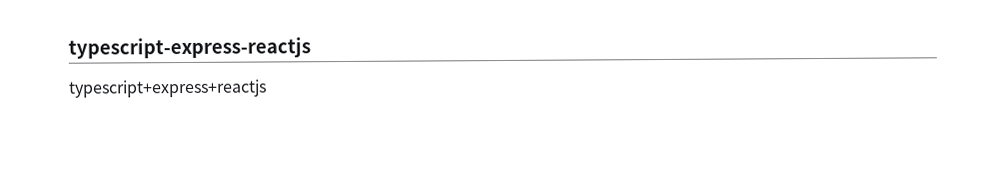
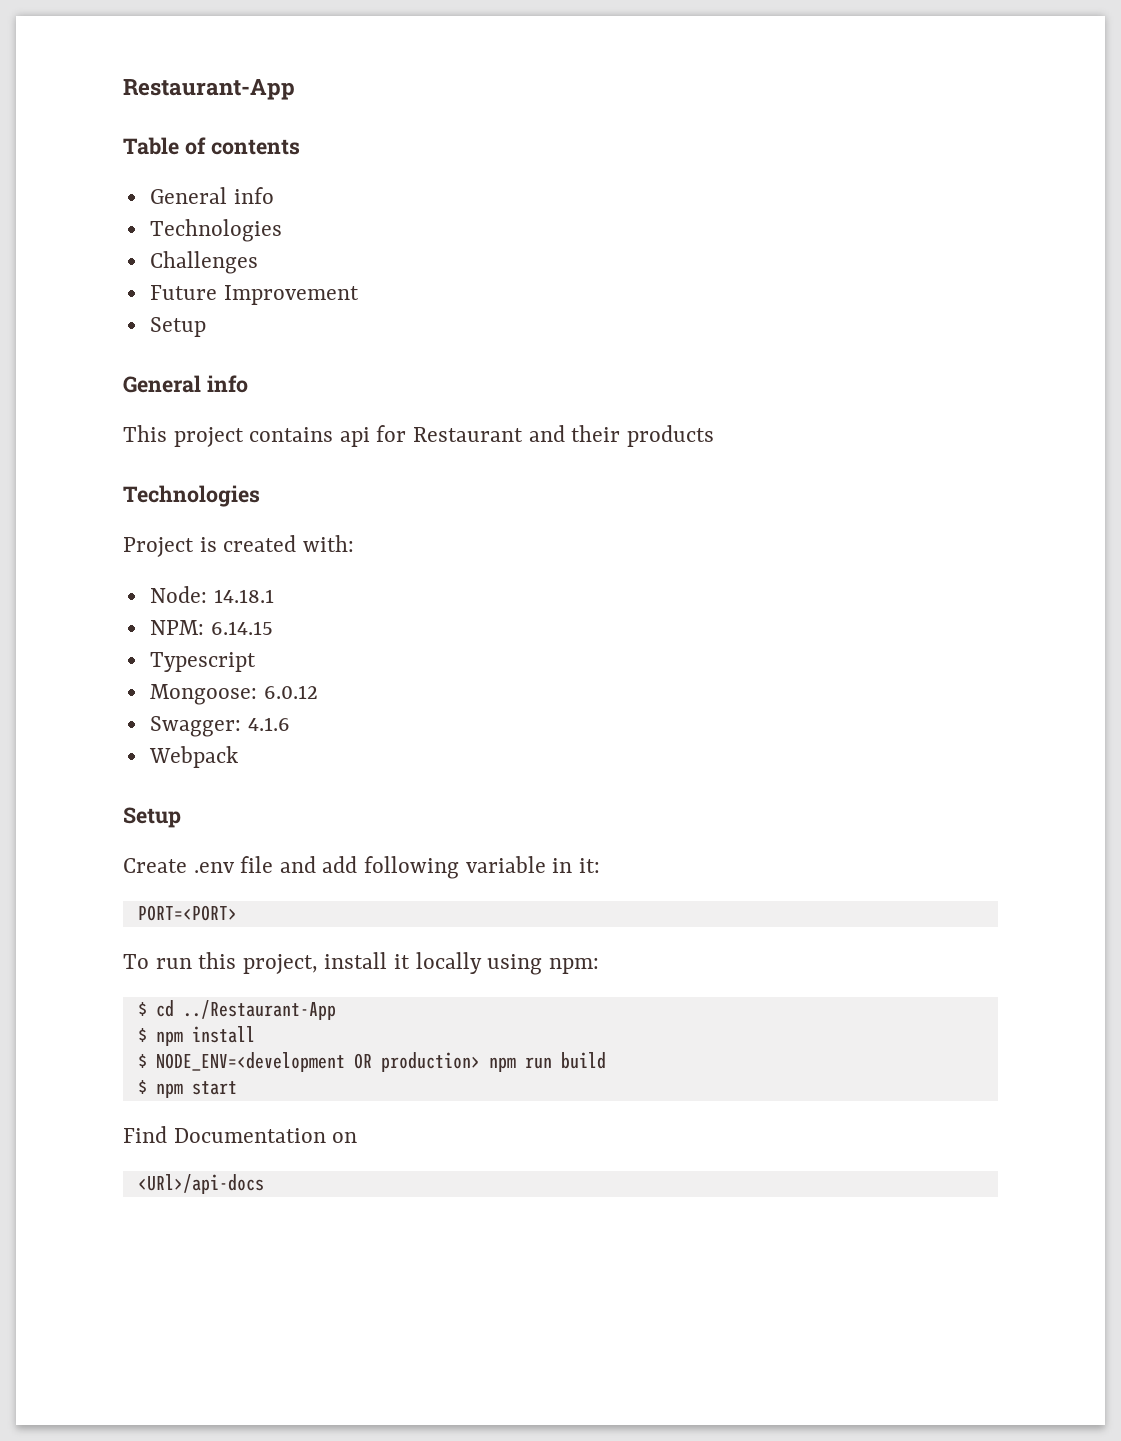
[68,37,311,59] [68,79,267,98] typescript-express-reactjs // typescript+express+reactjs -> [123,79,295,100] [123,137,300,155] [149,187,274,204] [149,219,282,242] [149,251,258,274] [149,285,359,305] [149,317,206,337] [123,375,248,393] [123,425,714,447] [123,485,260,507] [123,535,354,557] [149,586,274,603] [149,620,273,635] [149,652,256,672] [149,684,318,705] [149,716,290,737] [148,746,238,768] [123,807,181,828] [123,856,600,879] [137,905,237,921] [123,952,599,975] [137,1000,336,1020] [137,1026,255,1046] [137,1052,606,1072] [137,1080,237,1098] [123,1126,358,1143] [137,1174,264,1194] Restaurant-App // Table of contents // General info // Technologies // Challenges // Future Improvement // Setup // General info // This project contains api for Restaurant and their products // Technologies // Project is created with: // Node: 14.18.1 // NPM: 6.14.15 // Typescript // Mongoose: 6.0.12 // Swagger: 4.1.6 // Webpack // Setup // Create .env file and add following variable in it: // PORT=<PORT> // To run this project, install it locally using npm: // $ cd ../Restaurant-App // $ npm install // $ NODE_ENV=<development OR production> npm run build // $ npm start // Find Documentation on // <URl>/api-docs

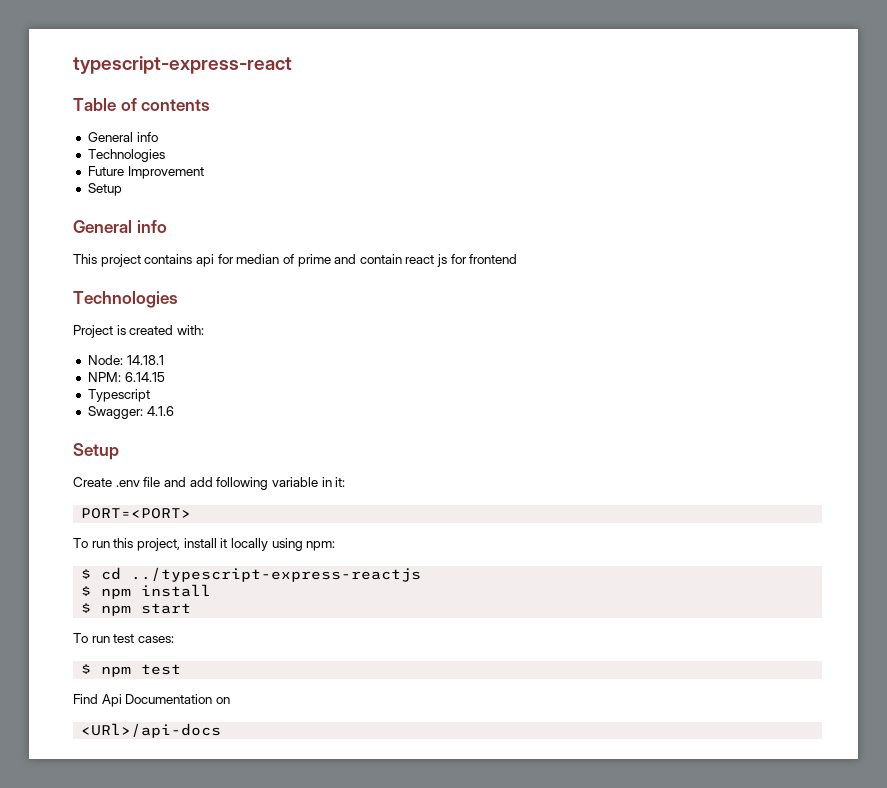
[123,79,295,100] Restaurant-App -> [73,56,292,74] typescript-express-react
[149,251,258,274] // Challenges -> (165, 155) none
[413,425,714,447] Restaurant and their products -> [236,254,518,267] median of prime and contain react js for frontend
[149,684,318,705] // Mongoose: 6.0.12 -> (150, 395) none
[148,746,238,768] // Webpack -> (174, 411) none
[182,1000,336,1020] ../Restaurant-App -> [131,567,422,582] ../typescript-express-reactjs
[155,1052,606,1072] [137,1080,237,1098] NODE_ENV=<development OR production> npm run build // $ npm start -> [101,603,192,616] [73,633,174,643] [81,664,182,677] npm start // To run test cases: // $ npm test
(167, 1134) none -> [101,694,122,707] Api

